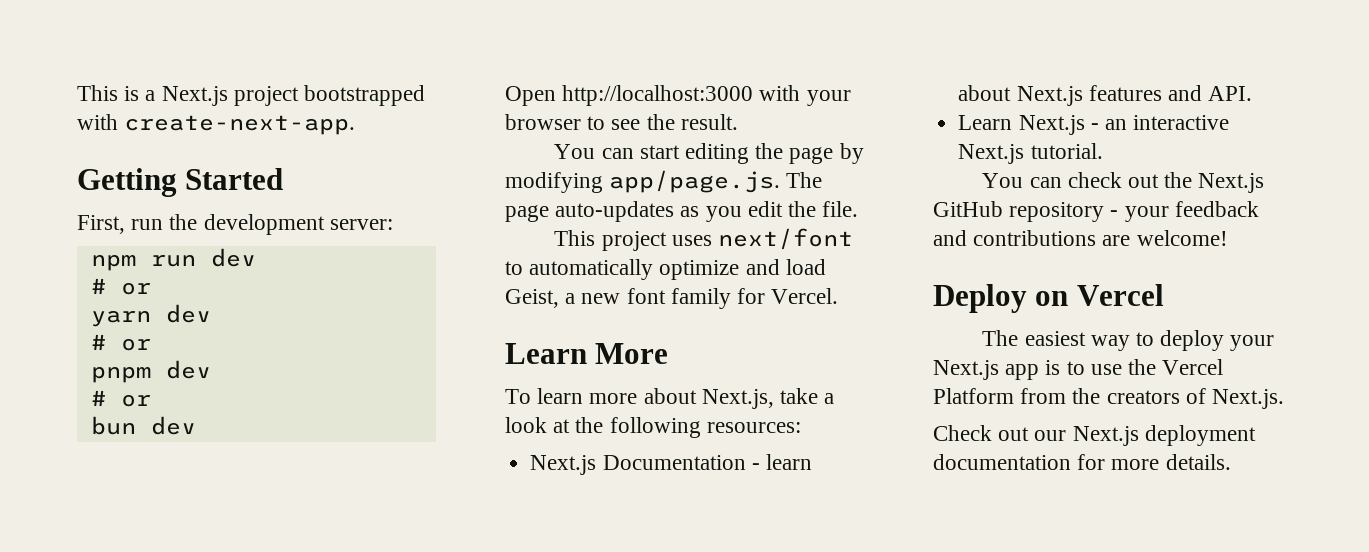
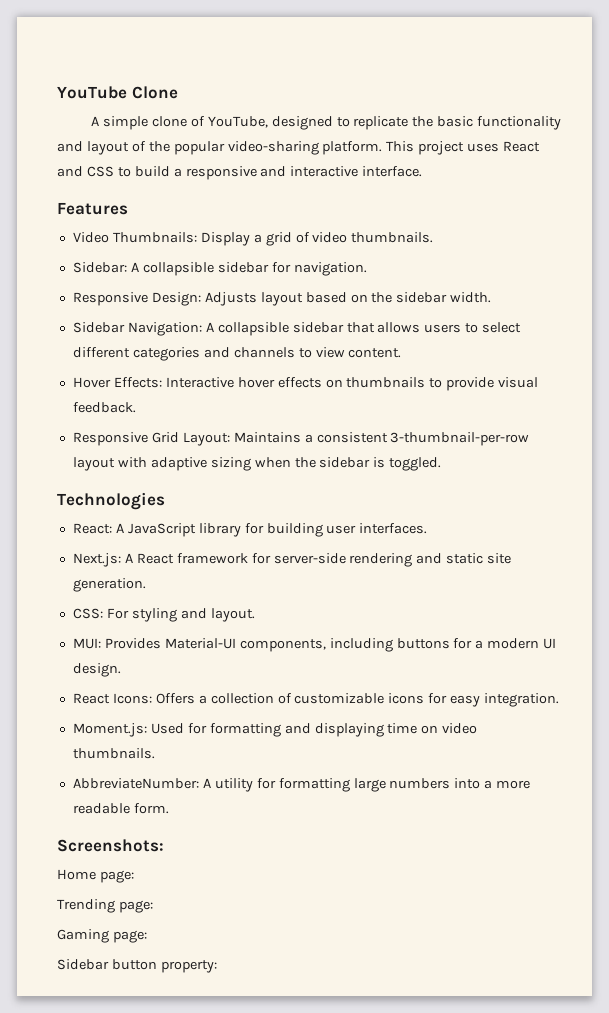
[77,85,426,106] [77,114,356,135] [77,168,284,197] [77,214,393,235] [90,248,256,271] [90,278,151,295] [90,304,211,327] [90,334,151,351] [90,360,211,383] [90,390,151,407] [90,416,196,435] [505,85,851,106] [505,114,738,130] [554,143,864,164] [505,170,823,193] [505,201,859,222] [554,228,854,251] [505,259,826,280] [505,288,839,309] [505,343,669,364] [505,388,835,409] [505,417,801,438] [530,454,812,475] [958,85,1253,106] [958,115,1230,135] [958,143,1103,164] [982,172,1265,193] [933,201,1259,222] [933,230,1228,246] [933,284,1164,313] [982,330,1275,351] [933,359,1224,380] [933,388,1285,409] [933,425,1256,446] [933,454,1231,470] This is a Next.js project bootstrapped with create-next-app. // Getting Started // First, run the development server: // npm run dev // # or // yarn dev // # or // pnpm dev // # or // bun dev // Open http://localhost:3000 with your browser to see the result. // You can start editing the page by modifying app/page.js. The page auto-updates as you edit the file. // This project uses next/font to automatically optimize and load Geist, a new font family for Vercel. // Learn More // To learn more about Next.js, take a look at the following resources: // Next.js Documentation - learn about Next.js features and API. // Learn Next.js - an interactive Next.js tutorial. // You can check out the Next.js GitHub repository - your feedback and contributions are welcome! // Deploy on Vercel // The easiest way to deploy your Next.js app is to use the Vercel Platform from the creators of Next.js. // Check out our Next.js deployment documentation for more details. -> [57,86,178,99] [91,116,562,130] [57,141,541,155] [57,166,423,180] [57,202,128,215] [72,232,434,246] [72,262,367,276] [72,292,492,306] [72,322,522,336] [72,347,402,361] [72,377,539,391] [72,402,136,413] [72,432,530,446] [72,457,442,471] [57,492,165,510] [72,523,428,537] [72,553,512,567] [72,578,146,592] [72,608,255,622] [72,638,557,652] [72,663,121,677] [72,693,560,707] [72,723,478,737] [72,748,155,759] [72,778,531,792] [72,803,169,814] [57,839,164,852] [57,869,134,883] [57,899,153,913] [57,929,147,943] [57,959,217,973] YouTube Clone // A simple clone of YouTube, designed to replicate the basic functionality and layout of the popular video-sharing platform. This project uses React and CSS to build a responsive and interactive interface. // Features // Video Thumbnails: Display a grid of video thumbnails. // Sidebar: A collapsible sidebar for navigation. // Responsive Design: Adjusts layout based on the sidebar width. // Sidebar Navigation: A collapsible sidebar that allows users to select different categories and channels to view content. // Hover Effects: Interactive hover effects on thumbnails to provide visual feedback. // Responsive Grid Layout: Maintains a consistent 3-thumbnail-per-row layout with adaptive sizing when the sidebar is toggled. // Technologies // React: A JavaScript library for building user interfaces. // Next.js: A React framework for server-side rendering and static site generation. // CSS: For styling and layout. // MUI: Provides Material-UI components, including buttons for a modern UI design. // React Icons: Offers a collection of customizable icons for easy integration. // Moment.js: Used for formatting and displaying time on video thumbnails. // AbbreviateNumber: A utility for formatting large numbers into a more readable form. // Screenshots: // Home page: // Trending page: // Gaming page: // Sidebar button property:

